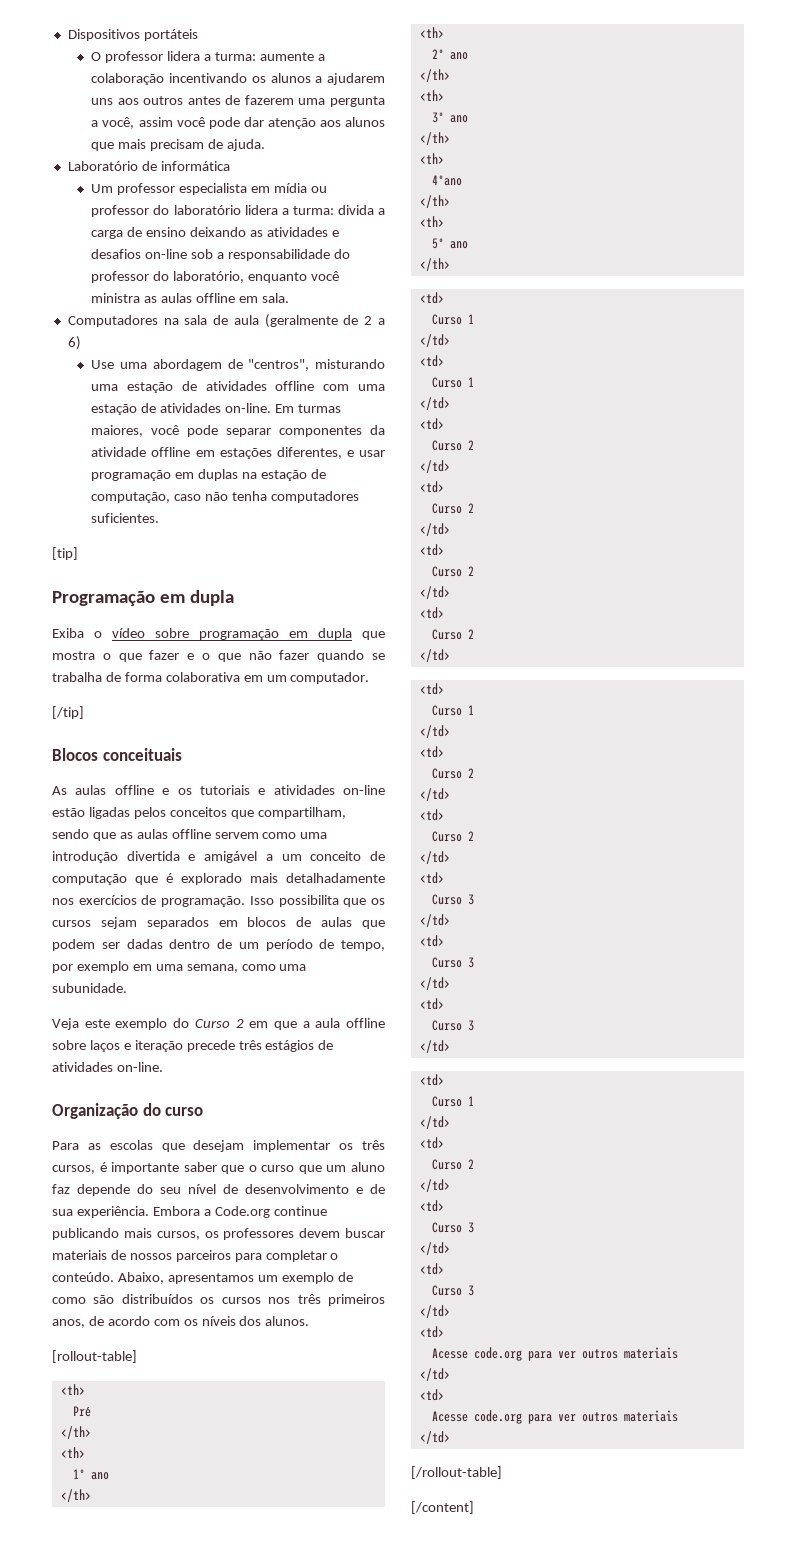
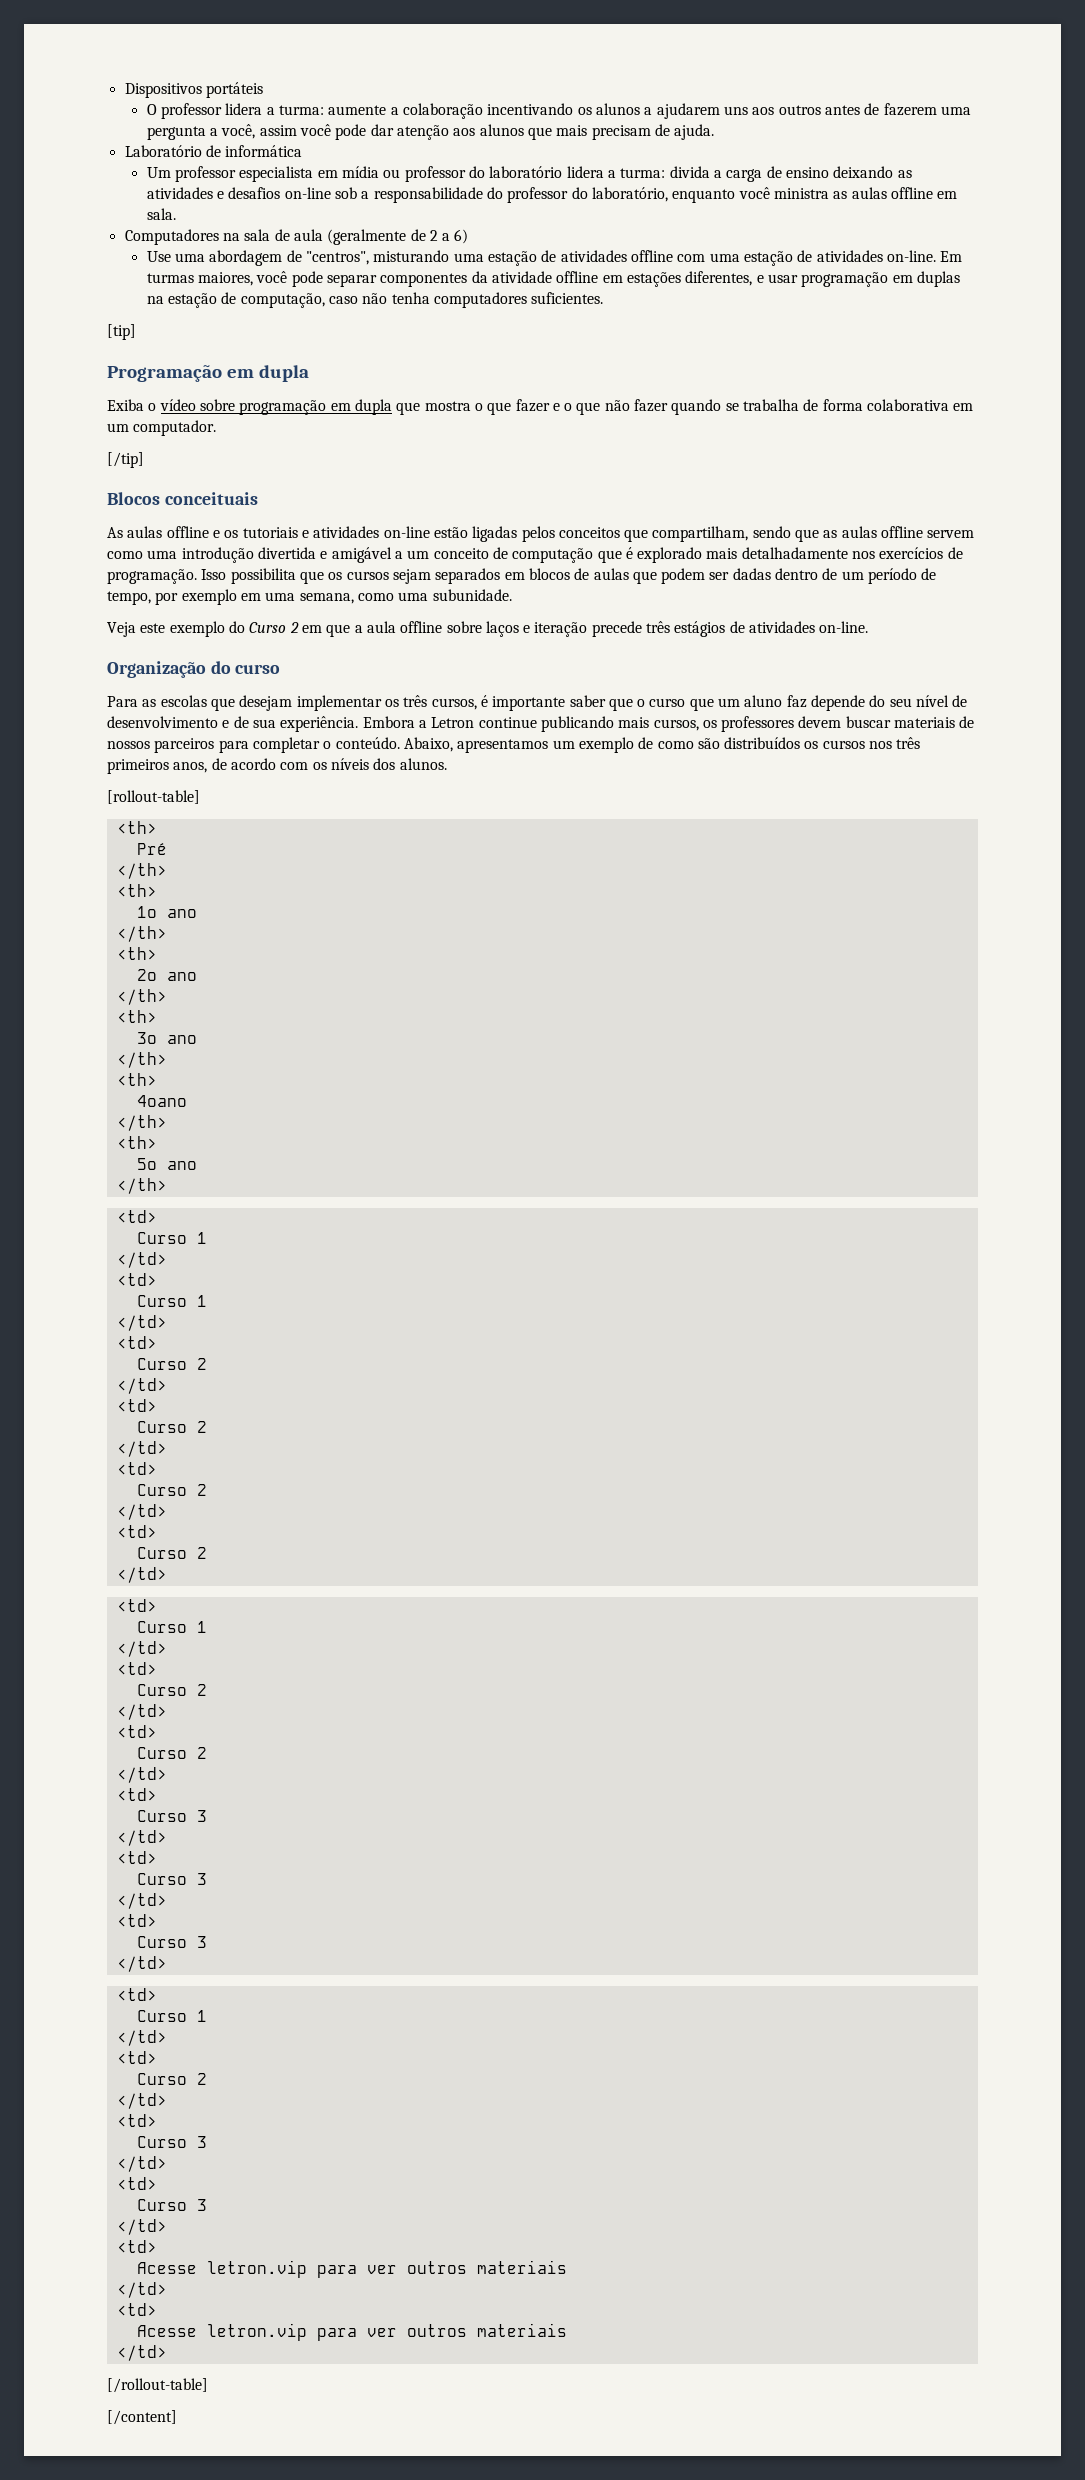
[214,1206,270,1218] Code.org -> [431,717,475,728] Letron
[473,1347,522,1361] code.org -> [206,2260,307,2278] letron.vip
[473,1410,522,1424] code.org -> [206,2323,307,2341] letron.vip

